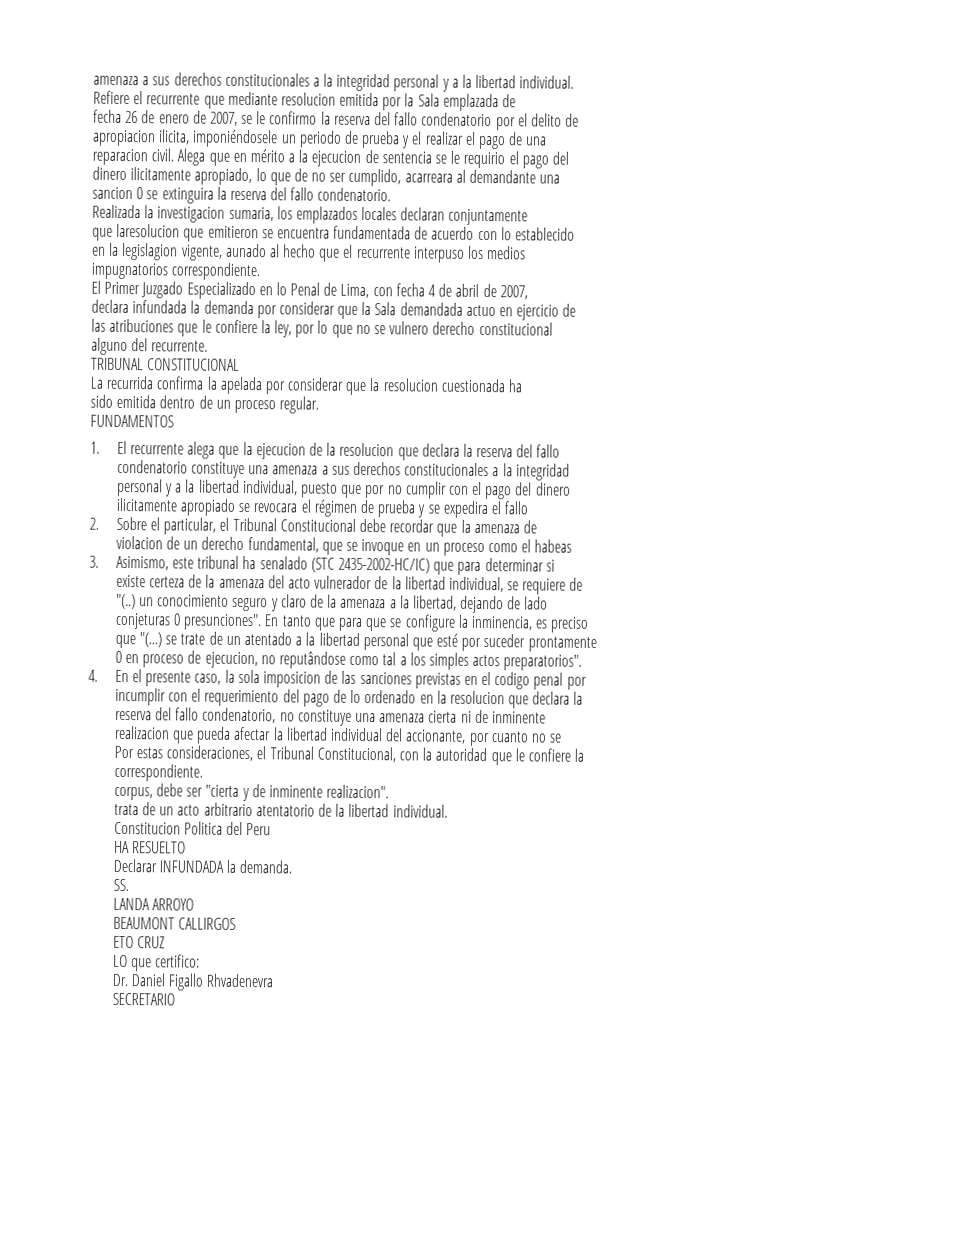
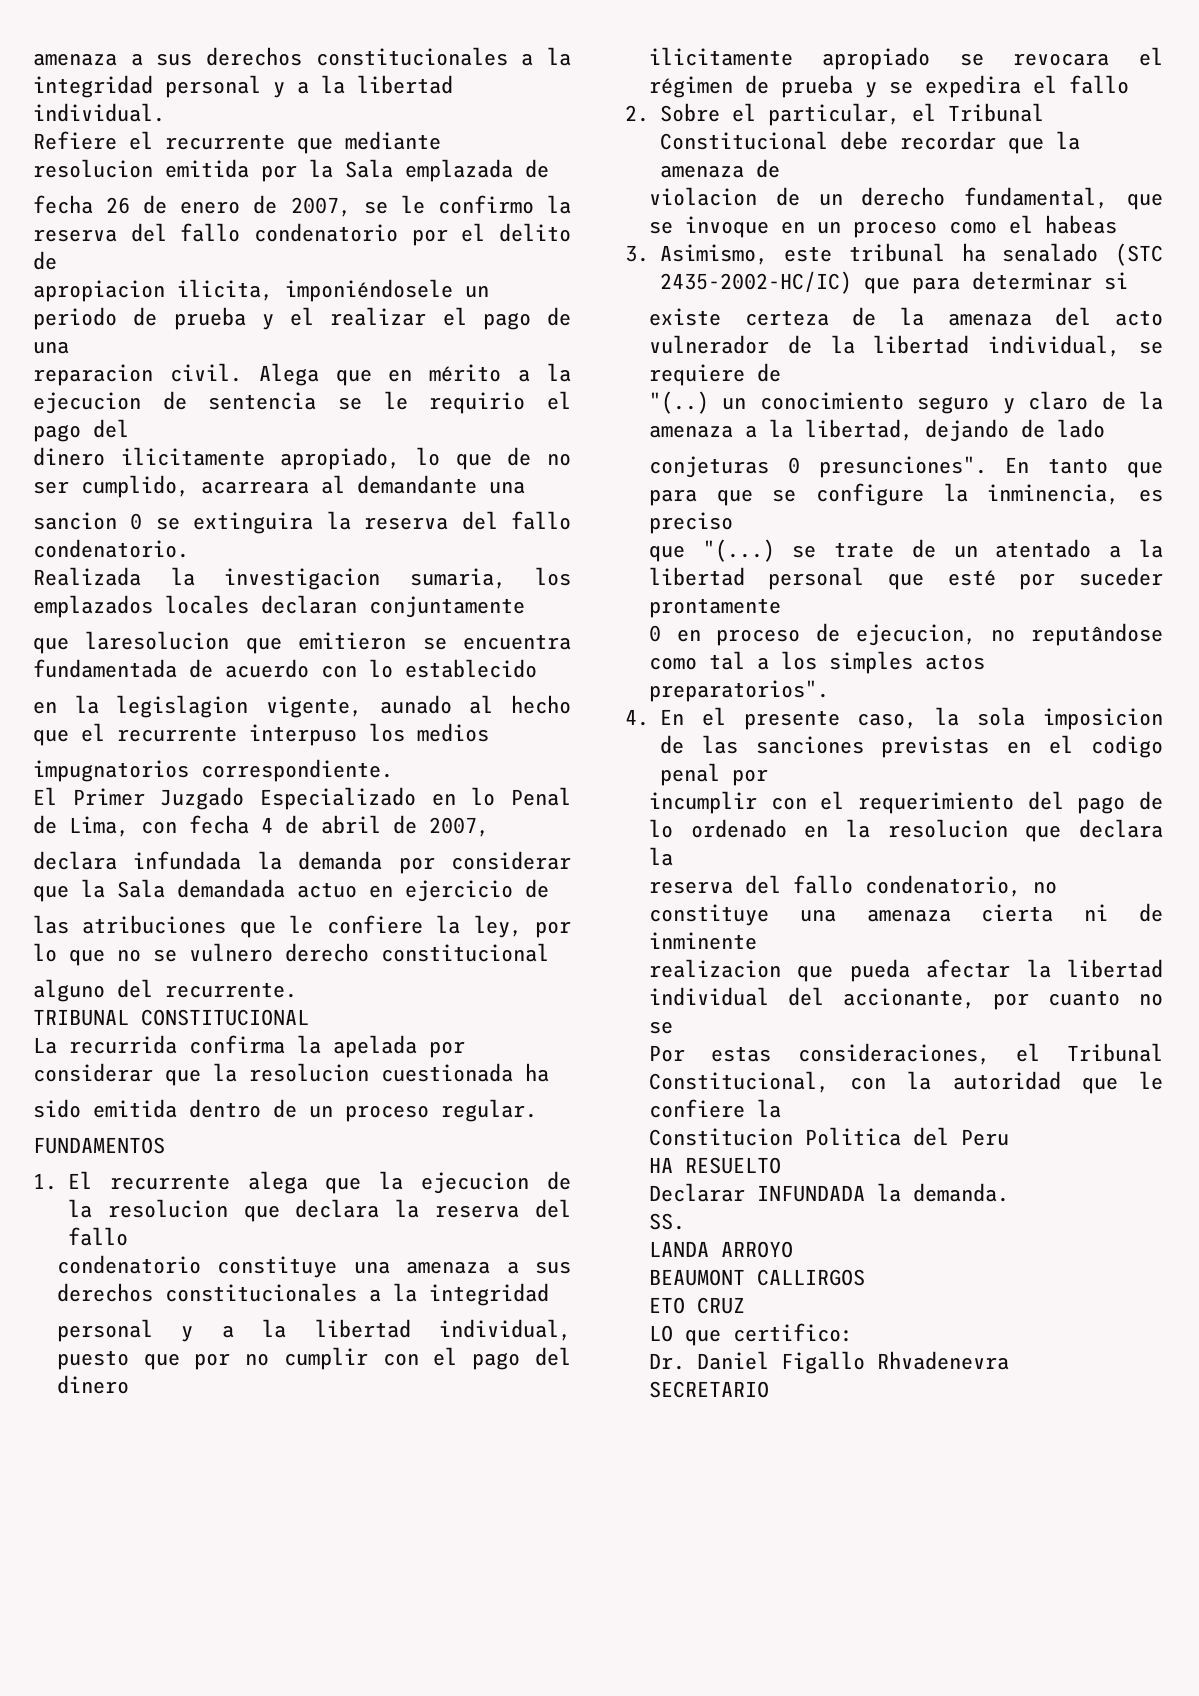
[113,763,203,782] [113,783,390,802] [113,802,448,818] // correspondiente. // corpus, debe ser "cierta y de inminente realizacion". // trata de un acto arbitrario atentatorio de la libertad individual. -> (781, 1108) none

